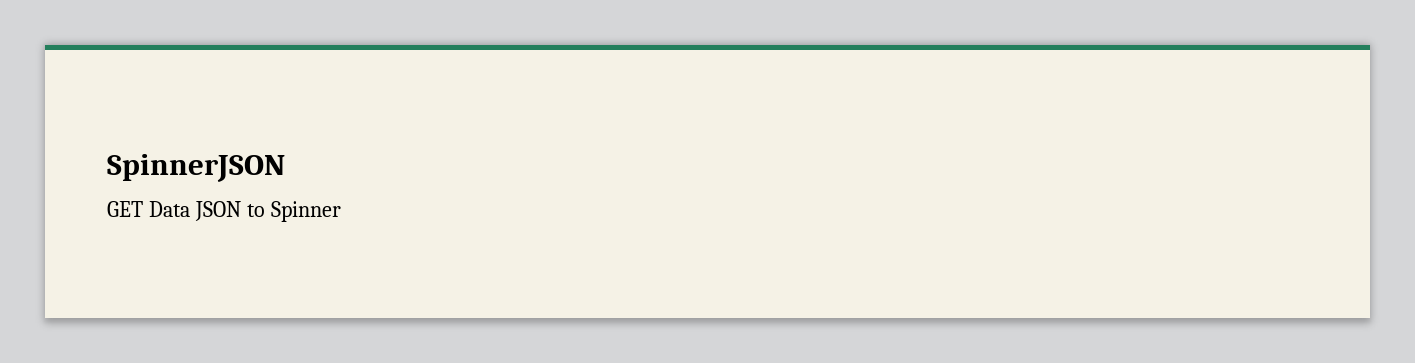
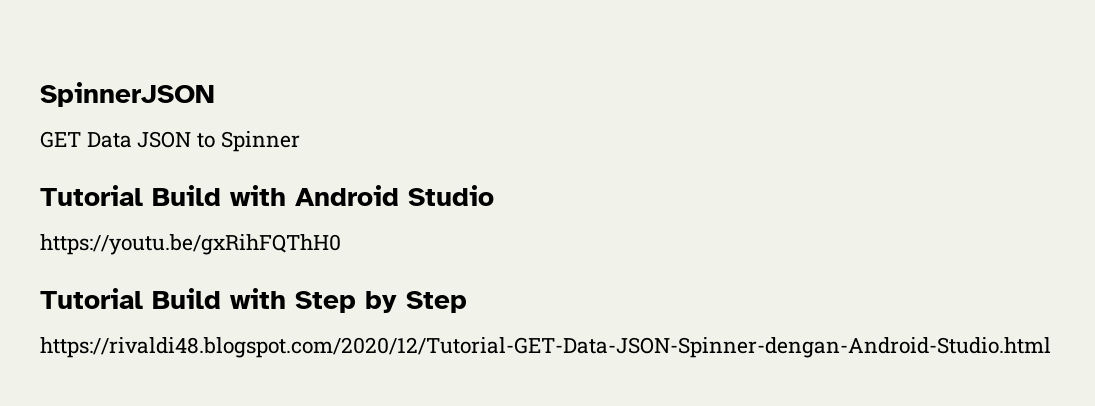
(341, 211) none -> [40,185,494,206] [40,234,341,255] [40,288,467,313] [40,337,1051,358] // Tutorial Build with Android Studio // https://youtu.be/gxRihFQThH0 // Tutorial Build with Step by Step // https://rivaldi48.blogspot.com/2020/12/Tutorial-GET-Data-JSON-Spinner-dengan-Android-Studio.html

